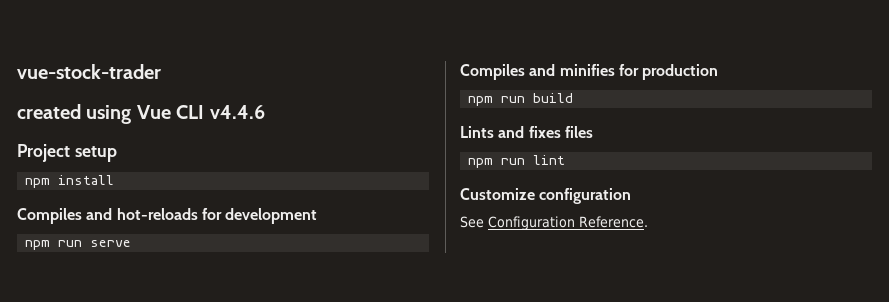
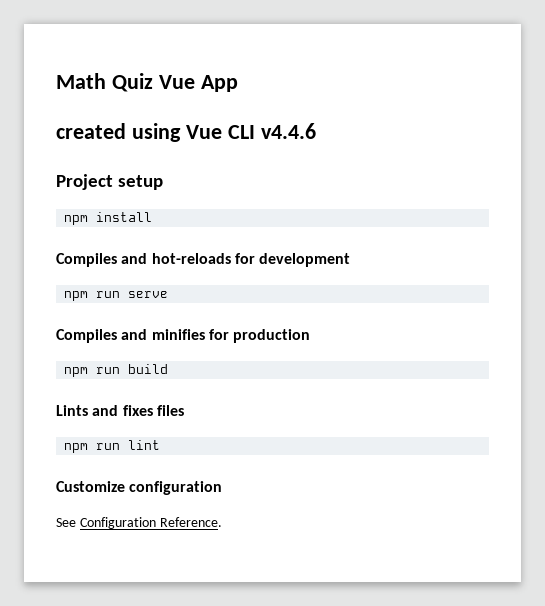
[17,64,161,79] vue-stock-trader -> [56,73,238,92] Math Quiz Vue App

